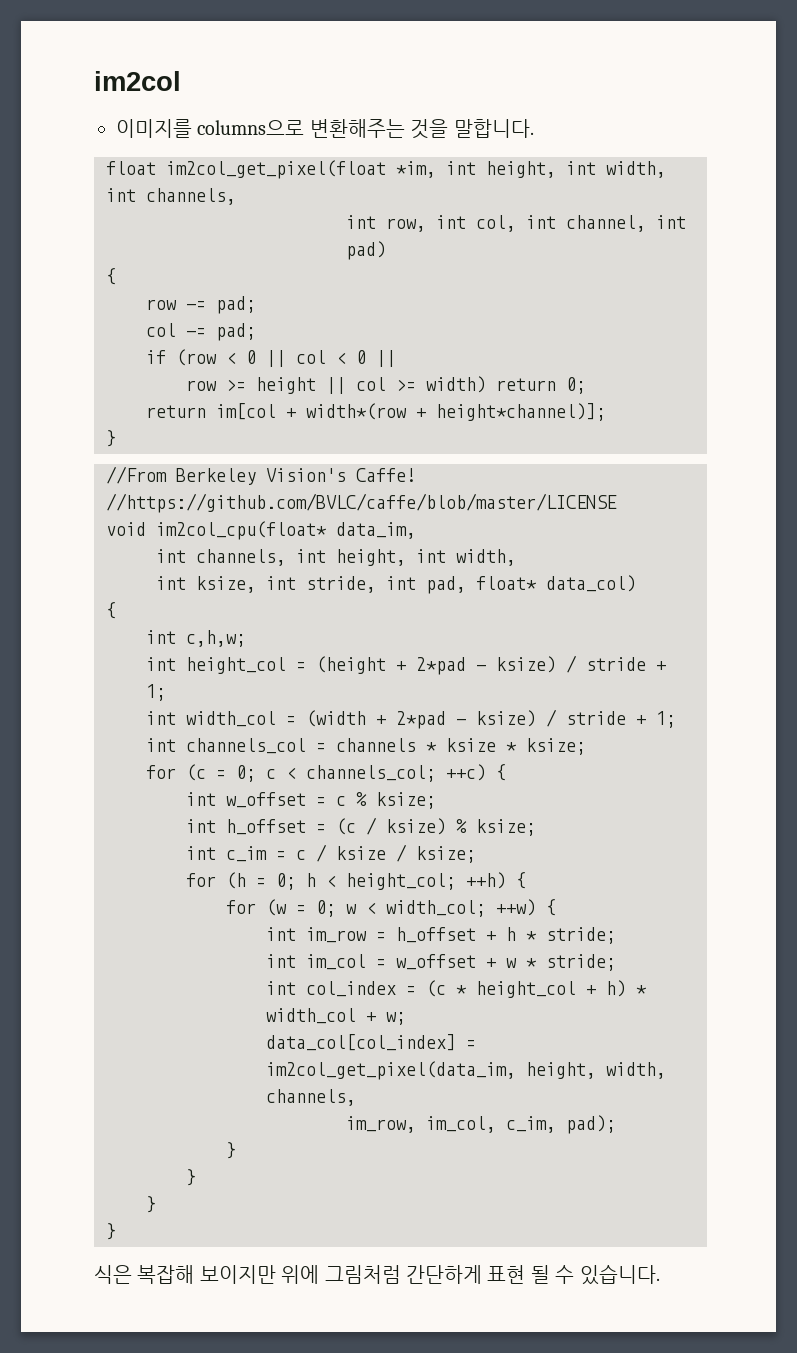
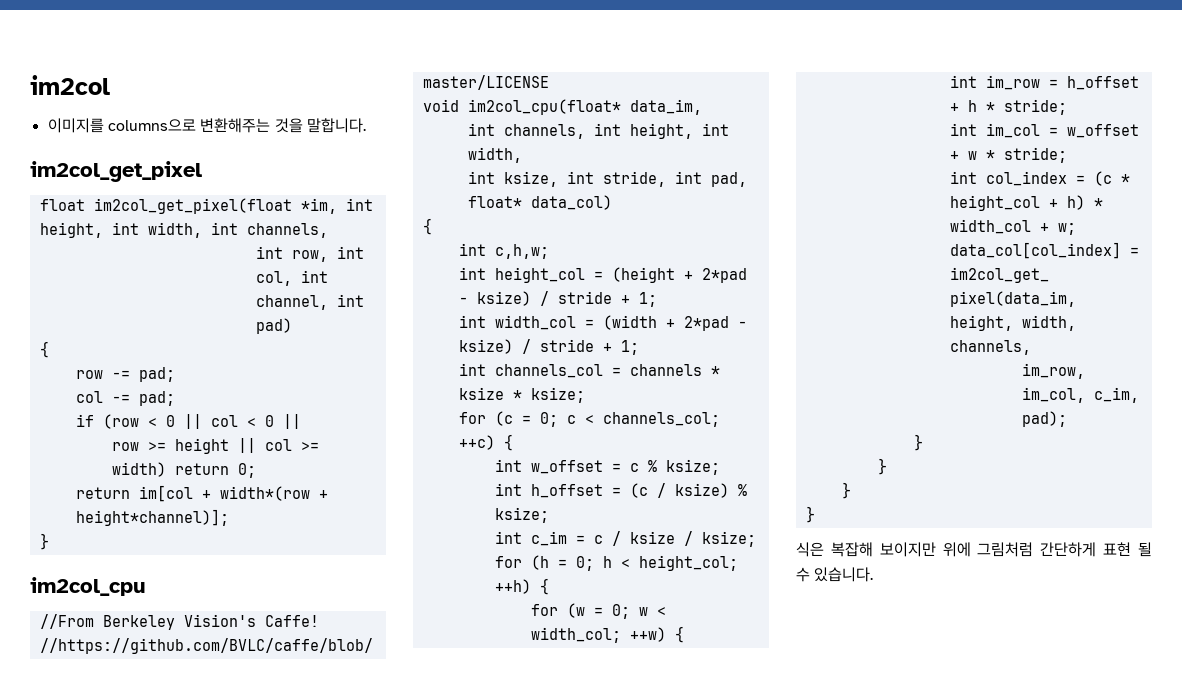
(534, 128) none -> [30,161,202,182] // im2col_get_pixel
(116, 438) none -> [30,577,146,596] // im2col_cpu

